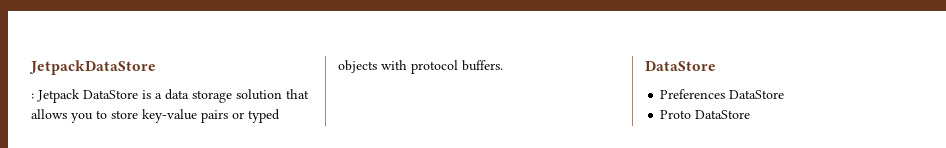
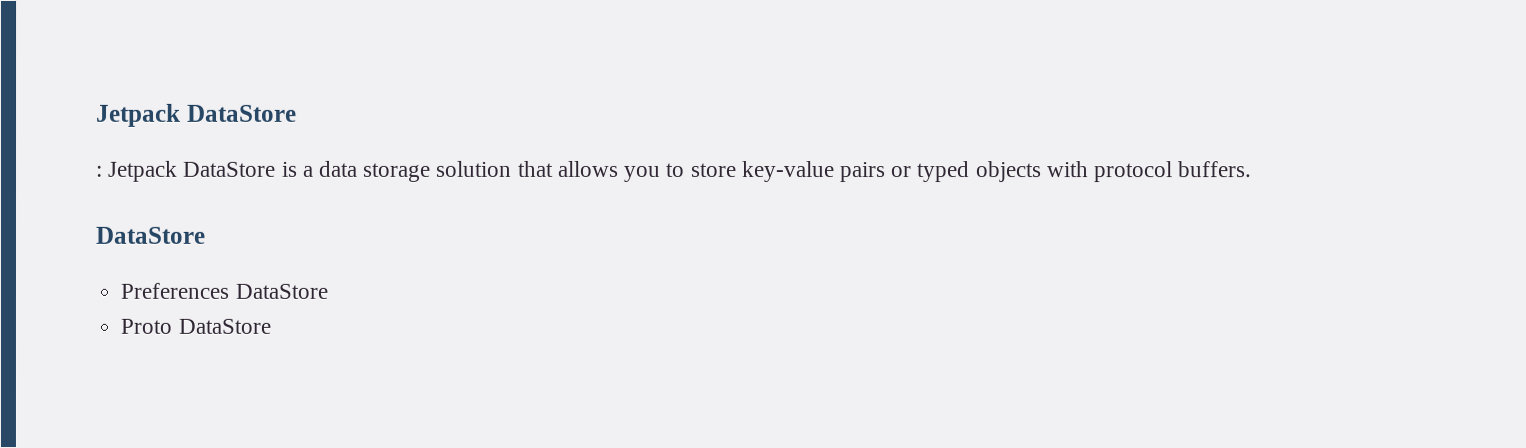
[29,60,156,75] JetpackDataStore -> [96,103,297,127] Jetpack DataStore

